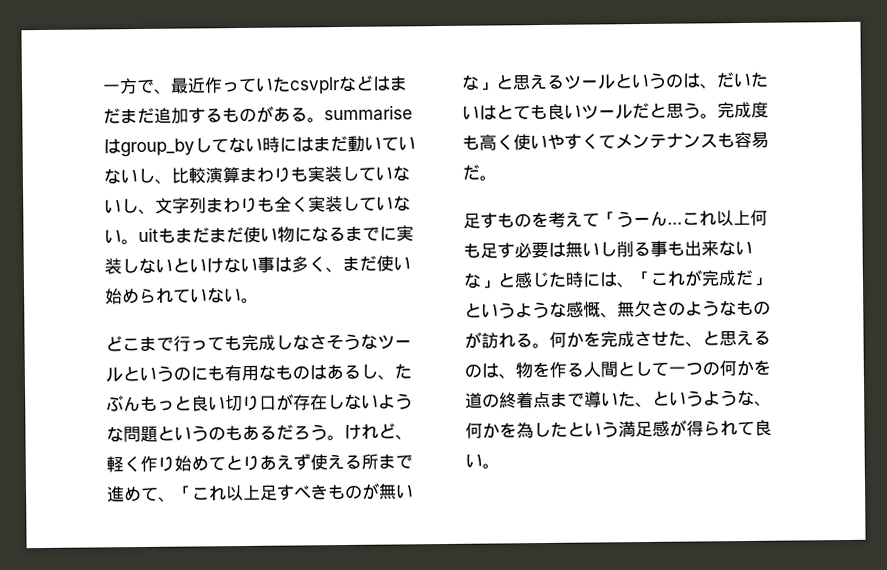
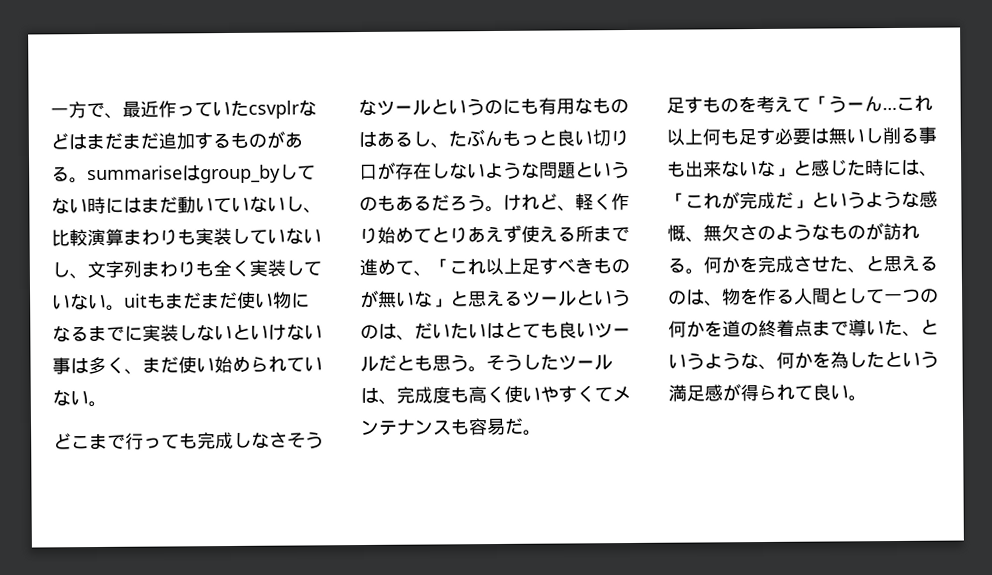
[666,102,718,119] 思う。 -> [414,353,613,373] [360,387,397,405] も思う。そうしたツールは、

